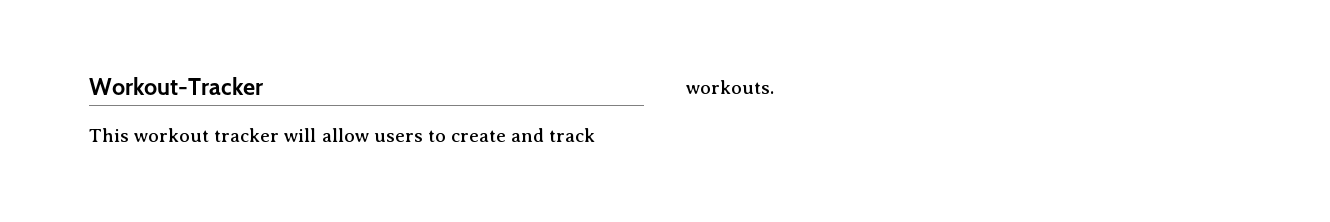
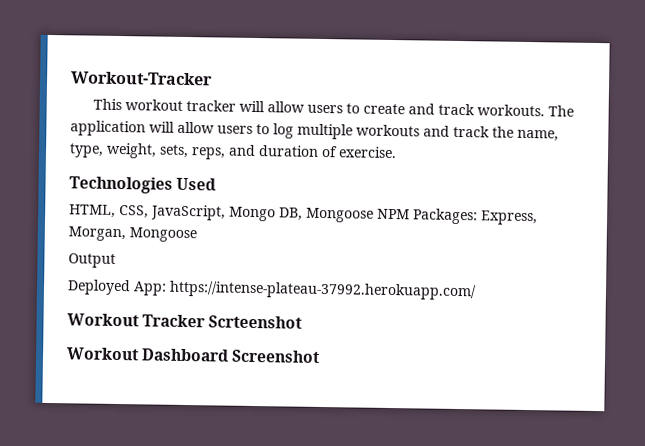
(774, 87) none -> [547,105,574,117] [70,120,559,142] [69,142,397,160] [69,176,217,194] [69,204,538,226] [68,226,197,243] [68,253,116,268] [67,279,477,301] [67,313,303,329] [66,347,321,363] The application will allow users to log multiple workouts and track the name, type, weight, sets, reps, and duration of exercise. // Technologies Used // HTML, CSS, JavaScript, Mongo DB, Mongoose NPM Packages: Express, Morgan, Mongoose // Output // Deployed App: https://intense-plateau-37992.herokuapp.com/ // Workout Tracker Scrteenshot // Workout Dashboard Screenshot

